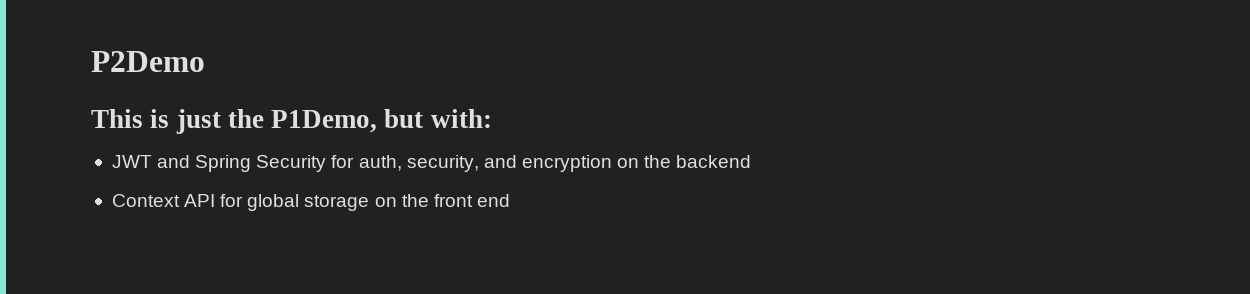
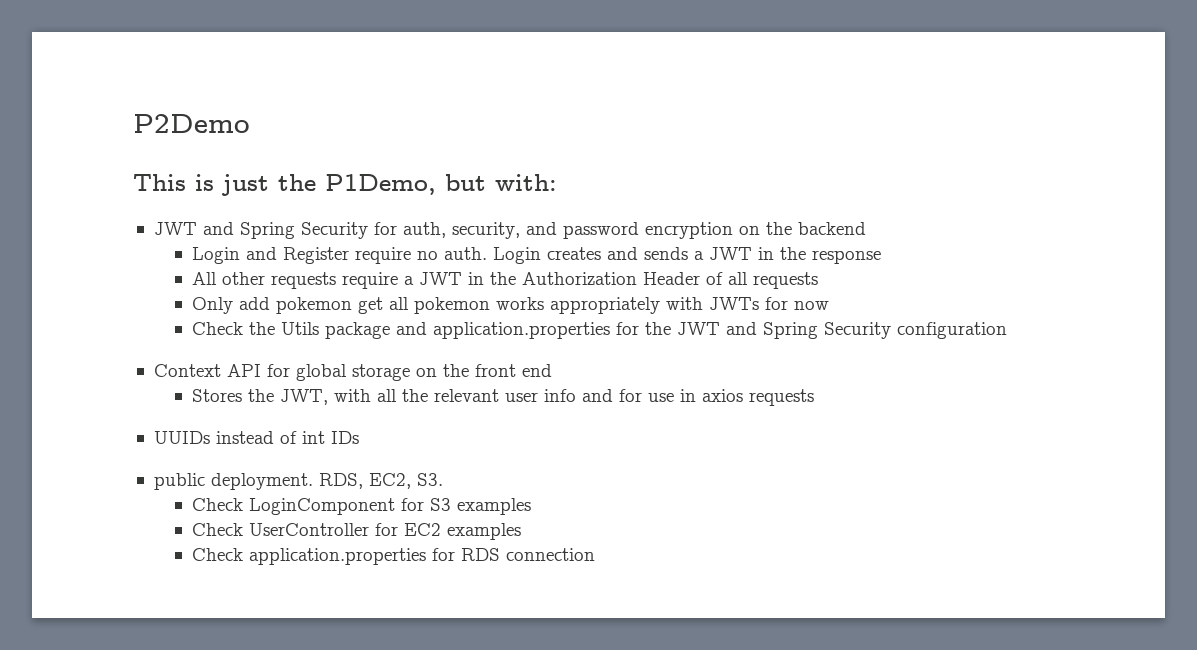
(517, 161) none -> [562,222,639,239] password
(752, 161) none -> [191,247,881,264] [191,272,818,289] [191,297,829,314] [191,322,1007,339] // Login and Register require no auth. Login creates and sends a JWT in the response // All other requests require a JWT in the Authorization Header of all requests // Only add pokemon get all pokemon works appropriately with JWTs for now // Check the Utils package and application.properties for the JWT and Spring Security configuration
(510, 200) none -> [191,389,814,406] [153,431,359,444] [153,473,443,490] [191,498,531,515] [191,523,521,540] [191,548,595,565] // Stores the JWT, with all the relevant user info and for use in axios requests // UUIDs instead of int IDs // public deployment. RDS, EC2, S3. // Check LoginComponent for S3 examples // Check UserController for EC2 examples // Check application.properties for RDS connection

